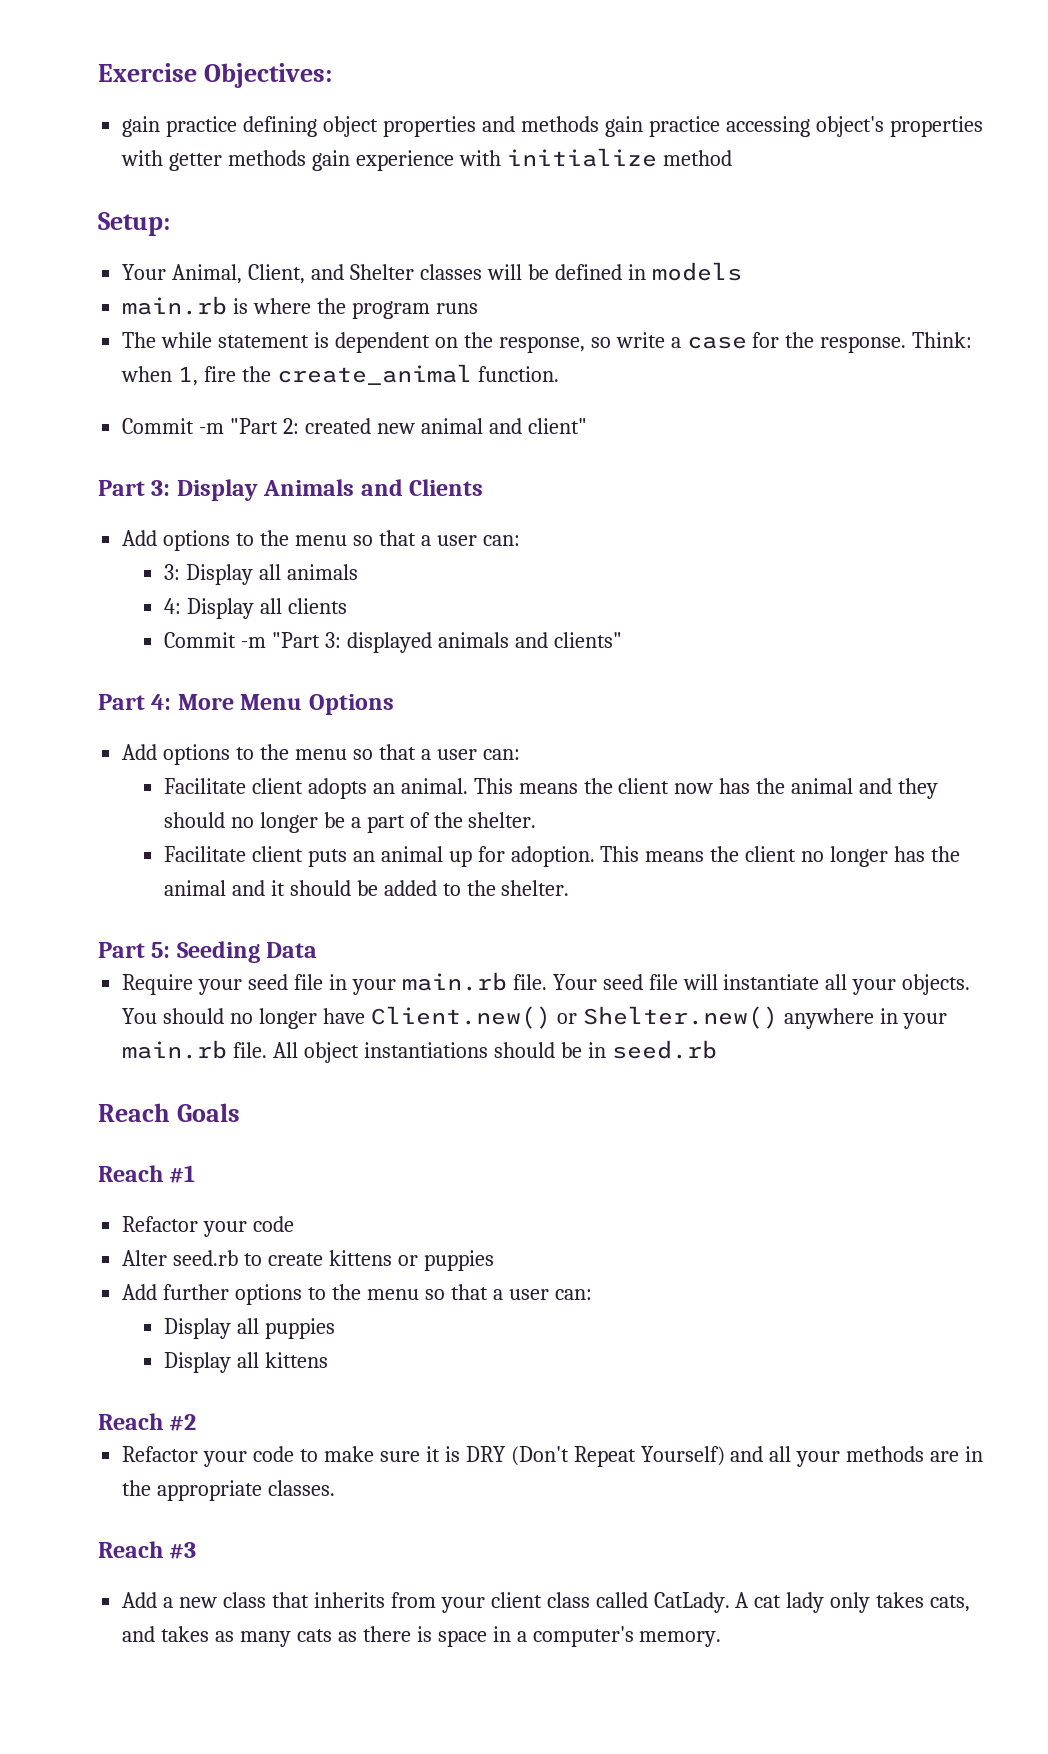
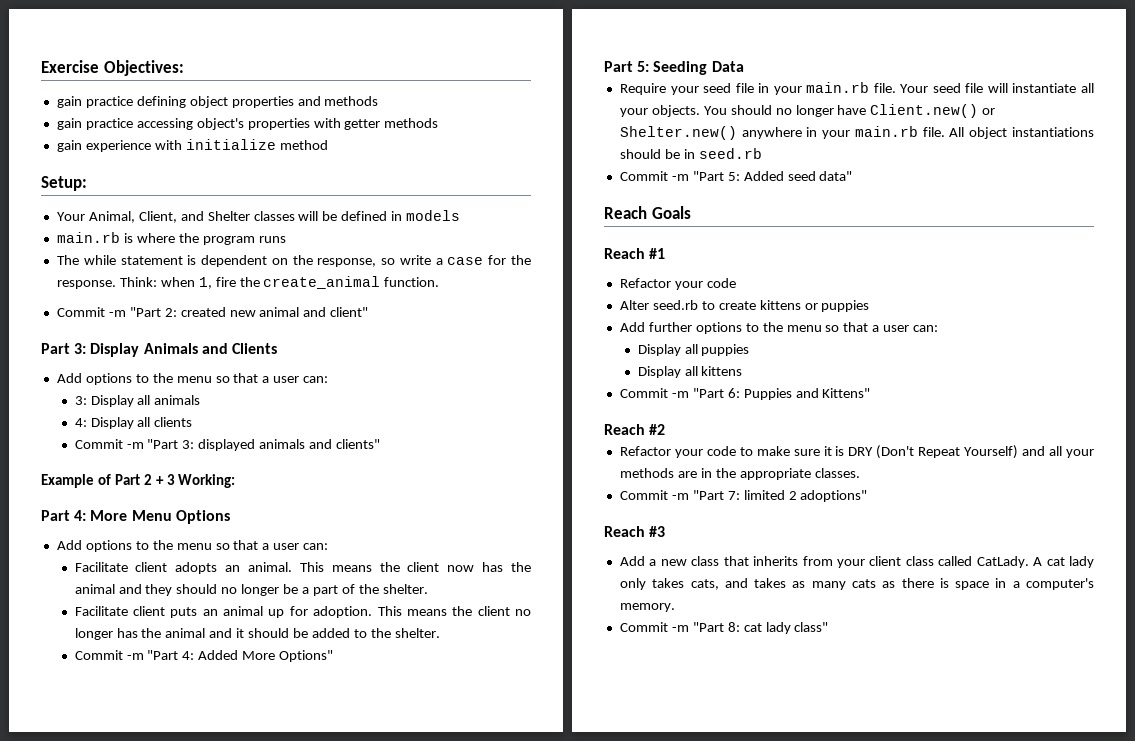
(599, 124) none -> (379, 101) //
(307, 158) none -> (439, 123) //
(622, 640) none -> [41,474,236,488] // Example of Part 2 + 3 Working:
(570, 888) none -> [74,650,334,662] // Commit -m "Part 4: Added More Options"
(717, 1049) none -> [619,171,853,181] // Commit -m "Part 5: Added seed data"
(328, 1360) none -> [619,388,871,400] // Commit -m "Part 6: Puppies and Kittens"
(336, 1488) none -> [619,490,868,502] // Commit -m "Part 7: limited 2 adoptions"
(722, 1639) none -> [619,622,829,634] // Commit -m "Part 8: cat lady class"

